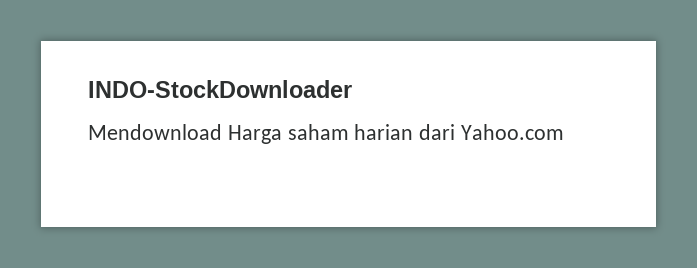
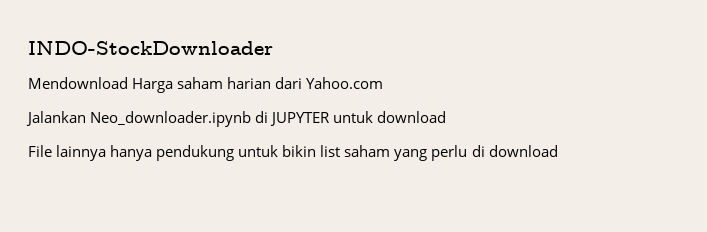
(565, 132) none -> [26,111,447,127] [28,145,558,161] // Jalankan Neo_downloader.ipynb di JUPYTER untuk download // File lainnya hanya pendukung untuk bikin list saham yang perlu di download

